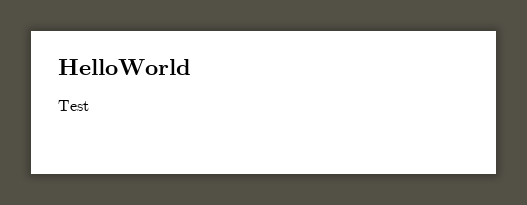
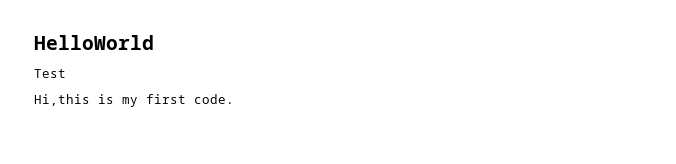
(89, 105) none -> [34,94,234,107] // Hi,this is my first code.

